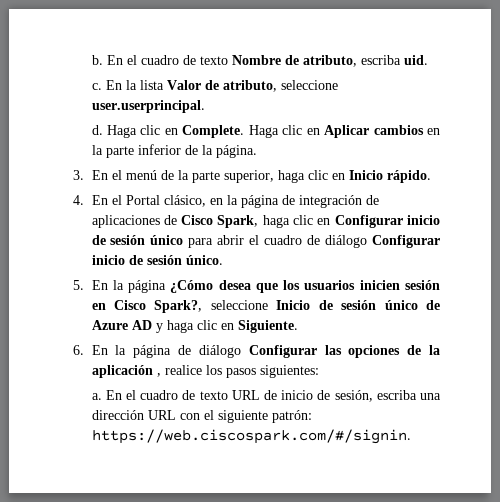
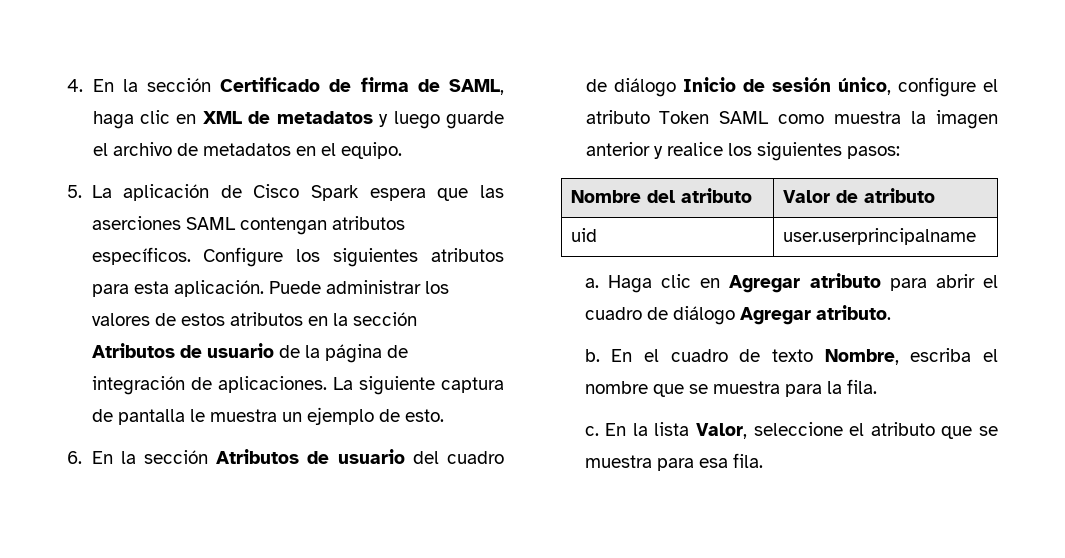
(91, 60) none -> [67,77,504,95] [92,110,504,129] [92,142,403,159] [67,184,504,201] [91,216,405,235] [91,247,504,267] [91,280,450,297] [91,312,418,326] [91,343,409,363] [91,376,505,395] [91,407,445,425] [67,449,505,464] [585,77,998,97] [585,110,999,129] [585,142,901,161] [570,188,752,203] [782,188,935,203] [570,228,597,242] [782,228,976,245] [584,273,998,293] [584,305,892,325] 4. En la sección Certificado de firma de SAML, haga clic en XML de metadatos y luego guarde el archivo de metadatos en el equipo. // 5. La aplicación de Cisco Spark espera que las aserciones SAML contengan atributos específicos. Configure los siguientes atributos para esta aplicación. Puede administrar los valores de estos atributos en la sección Atributos de usuario de la página de integración de aplicaciones. La siguiente captura de pantalla le muestra un ejemplo de esto. // 6. En la sección Atributos de usuario del cuadro de diálogo Inicio de sesión único, configure el atributo Token SAML como muestra la imagen anterior y realice los siguientes pasos: // Nombre del atributo | Valor de atributo // uid | user.userprincipalname // a. Haga clic en Agregar atributo para abrir el cuadro de diálogo Agregar atributo. //
[231,55,428,67] [91,80,338,92] [91,100,205,113] [91,125,440,138] [91,144,257,158] [73,170,431,183] [73,195,379,208] [91,215,440,228] [91,235,440,248] [91,255,223,265] [73,280,440,293] [91,300,440,313] [91,320,298,333] [73,345,441,358] [91,365,319,378] [91,390,441,402] [91,410,312,423] [91,429,411,444] Nombre de atributo, escriba uid. // c. En la lista Valor de atributo, seleccione user.userprincipal. // d. Haga clic en Complete. Haga clic en Aplicar cambios en la parte inferior de la página. // 3. En el menú de la parte superior, haga clic en Inicio rápido. // 4. En el Portal clásico, en la página de integración de aplicaciones de Cisco Spark, haga clic en Configurar inicio de sesión único para abrir el cuadro de diálogo Configurar inicio de sesión único. // 5. En la página ¿Cómo desea que los usuarios inicien sesión en Cisco Spark?, seleccione Inicio de sesión único de Azure AD y haga clic en Siguiente. // 6. En la página de diálogo Configurar las opciones de la aplicación , realice los pasos siguientes: // a. En el cuadro de texto URL de inicio de sesión, escriba una dirección URL con el siguiente patrón: https://web.ciscospark.com/#/signin. -> [824,348,998,365] [584,379,878,397] [584,422,998,439] [584,453,764,471] Nombre, escriba el nombre que se muestra para la fila. // c. En la lista Valor, seleccione el atributo que se muestra para esa fila.

